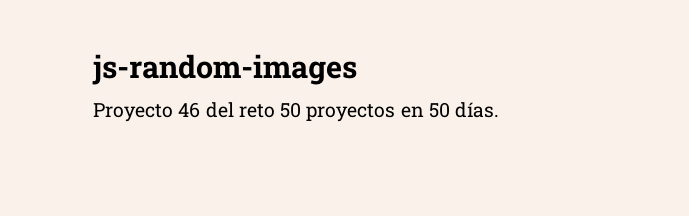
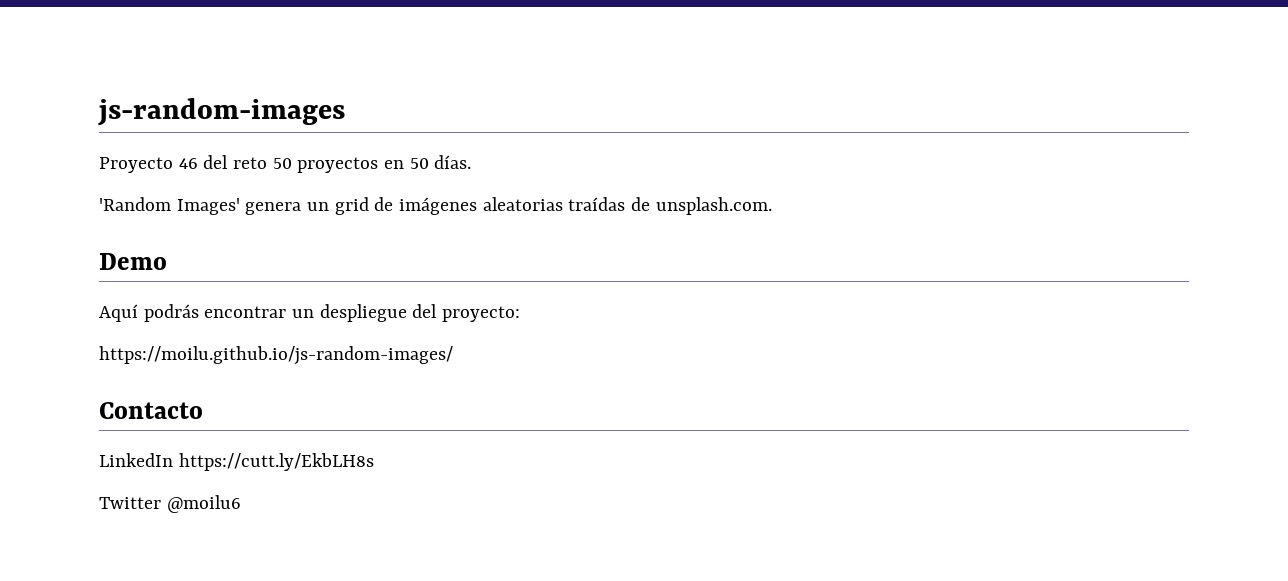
(500, 110) none -> [99,197,772,215] [99,253,167,270] [99,304,521,322] [99,346,453,365] [99,402,203,419] [99,453,374,471] [99,495,241,513] // 'Random Images' genera un grid de imágenes aleatorias traídas de unsplash.com. // Demo // Aquí podrás encontrar un despliegue del proyecto: // https://moilu.github.io/js-random-images/ // Contacto // LinkedIn https://cutt.ly/EkbLH8s // Twitter @moilu6

